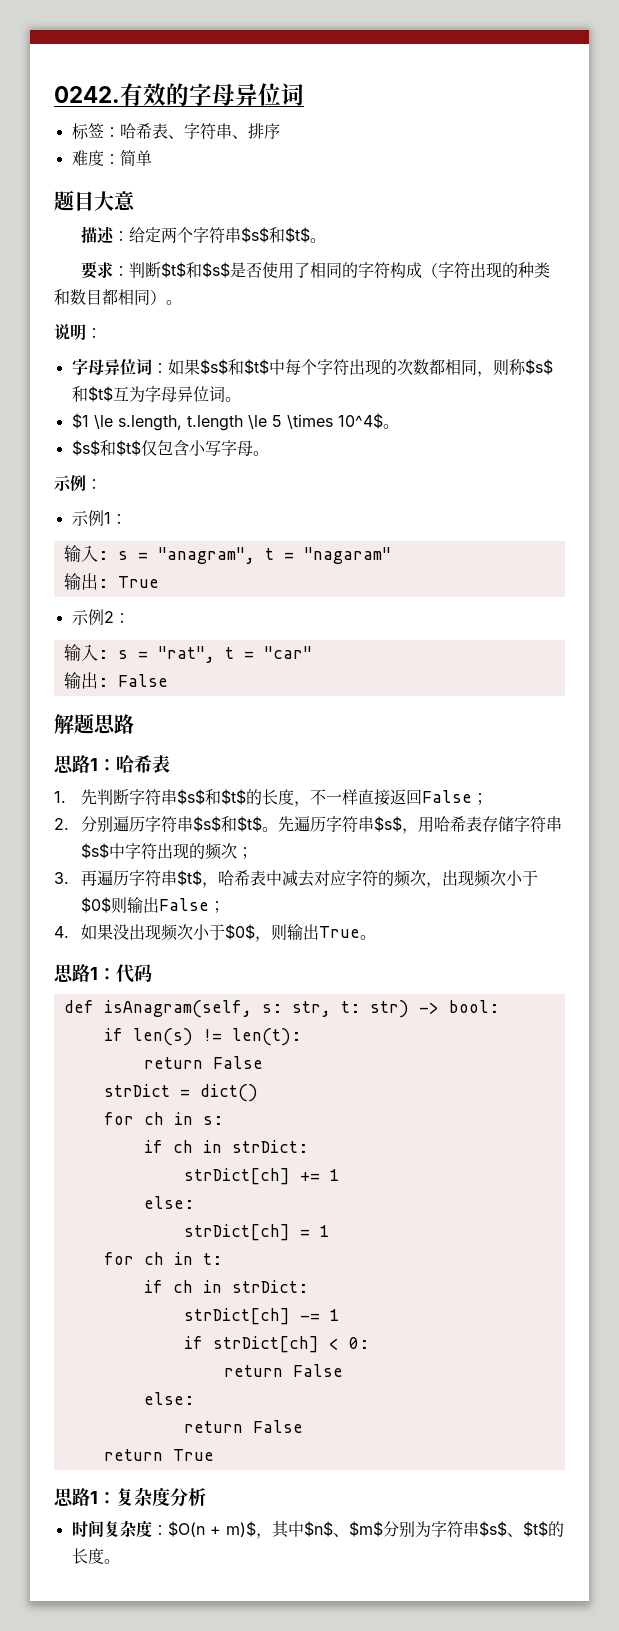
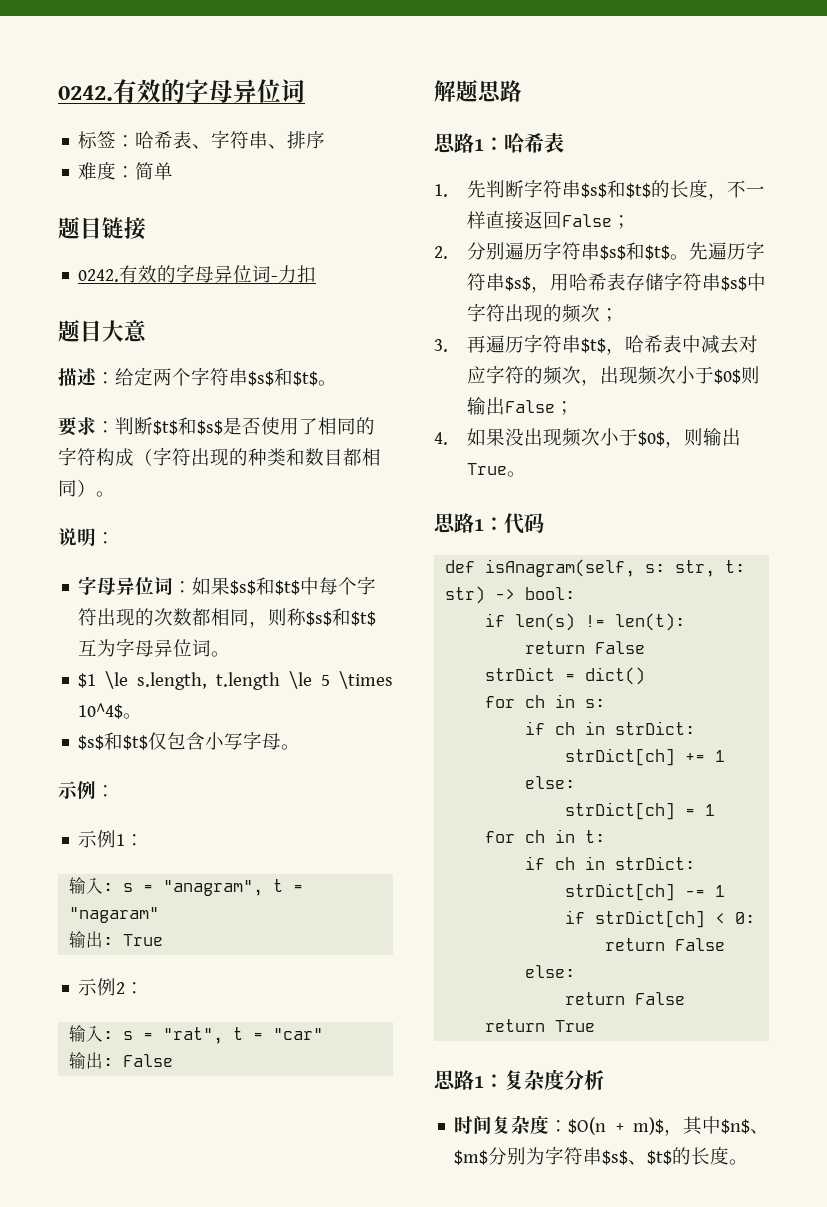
(152, 158) none -> [58,216,146,240] [78,264,317,283] // 题目链接 // 0242.有效的字母异位词-力扣

